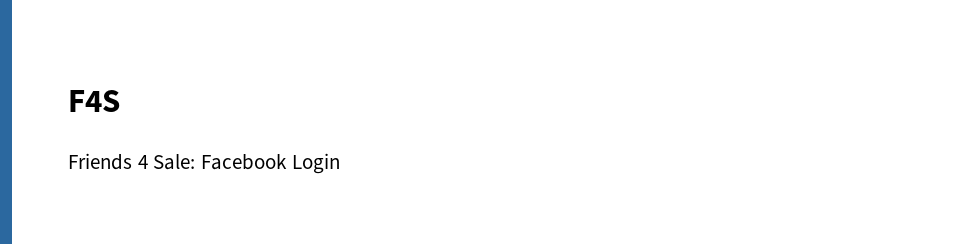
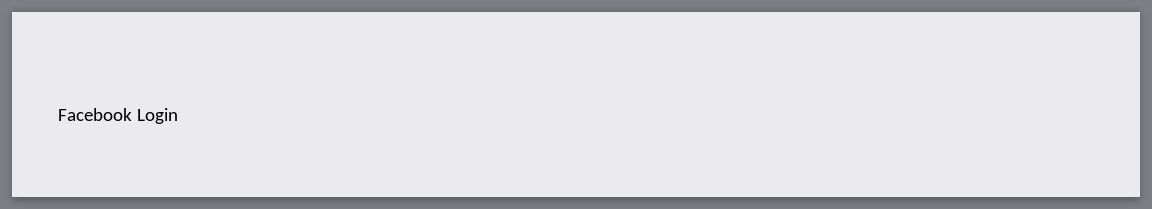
[68,90,120,112] [68,153,196,170] F4S // Friends 4 Sale: -> (58, 114) none

